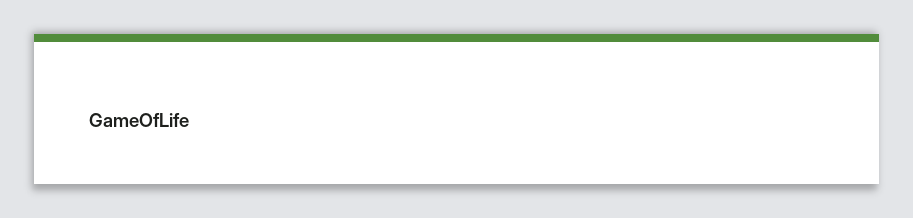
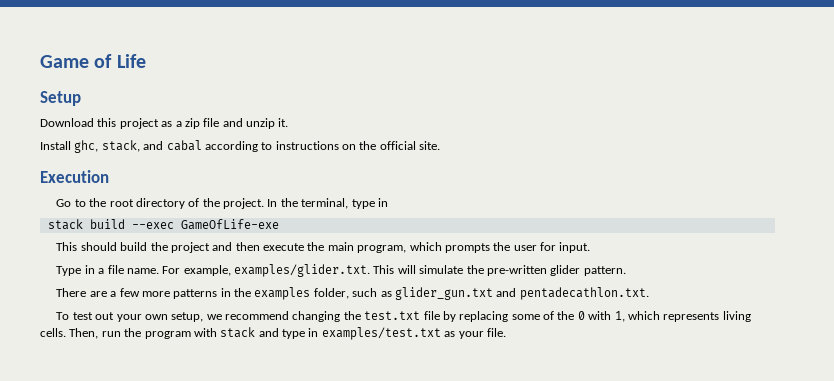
[89,113,189,127] GameOfLife -> [40,54,146,68] [40,91,81,106] [40,118,289,129] [40,140,441,153] [40,170,109,183] [56,198,388,209] [47,219,279,230] [56,242,591,253] [56,264,626,277] [56,287,649,300] [56,311,751,322] [40,327,506,340] Game of Life // Setup // Download this project as a zip file and unzip it. // Install ghc, stack, and cabal according to instructions on the official site. // Execution // Go to the root directory of the project. In the terminal, type in // stack build --exec GameOfLife-exe // This should build the project and then execute the main program, which prompts the user for input. // Type in a file name. For example, examples/glider.txt. This will simulate the pre-written glider pattern. // There are a few more patterns in the examples folder, such as glider_gun.txt and pentadecathlon.txt. // To test out your own setup, we recommend changing the test.txt file by replacing some of the 0 with 1, which represents living cells. Then, run the program with stack and type in examples/test.txt as your file.

